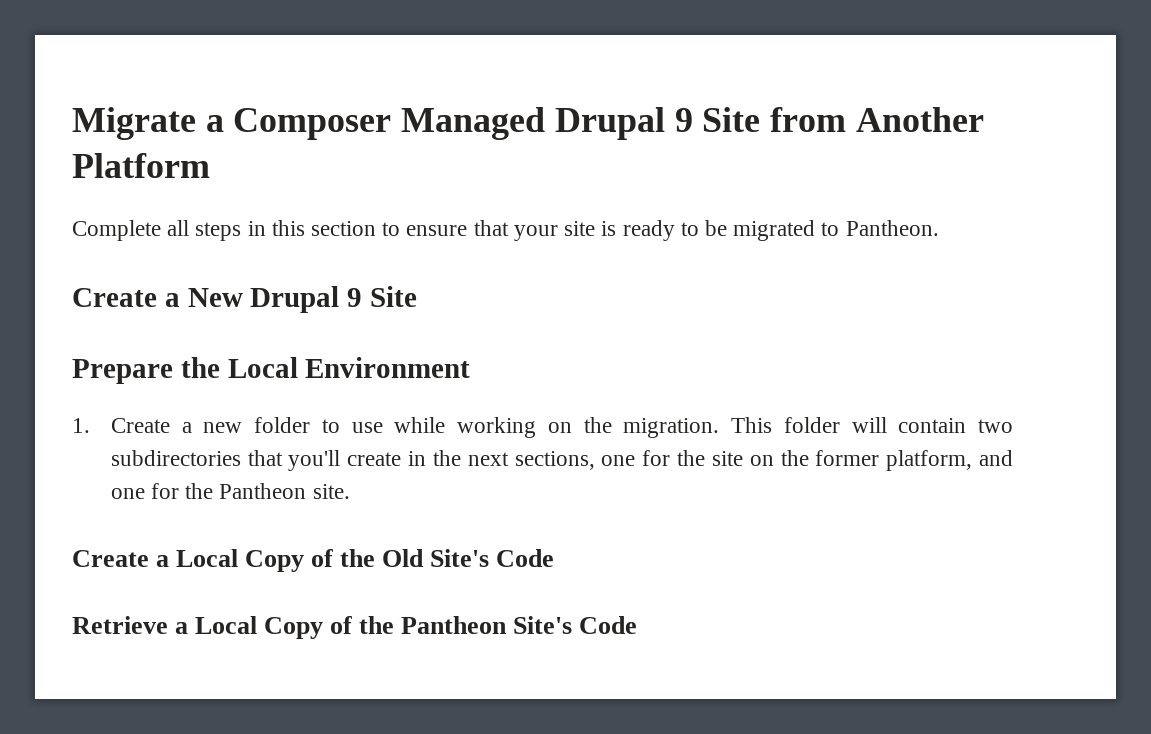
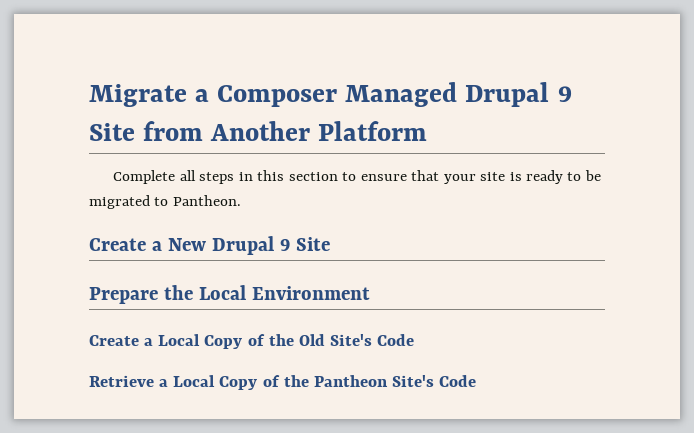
[72,417,1013,438] [110,450,1013,471] [110,483,350,499] // 1. Create a new folder to use while working on the migration. This folder will contain two subdirectories that you'll create in the next sections, one for the site on the former platform, and one for the Pantheon site. -> (370, 293) none

